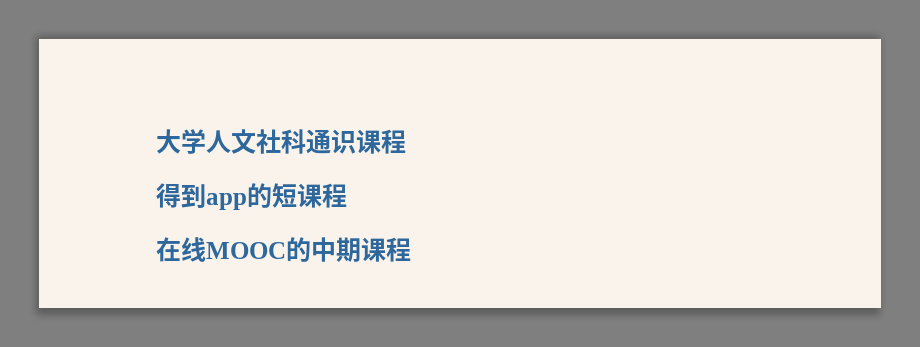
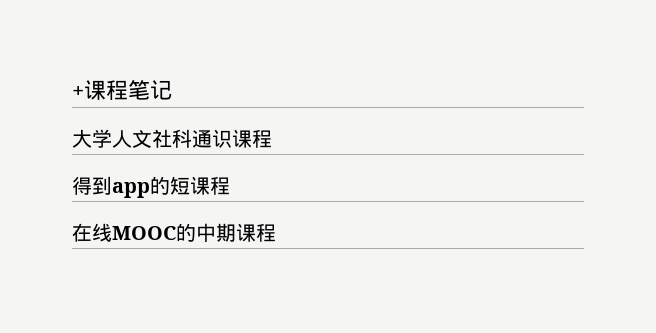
(156, 141) none -> [72,80,172,100] +课程笔记 //

